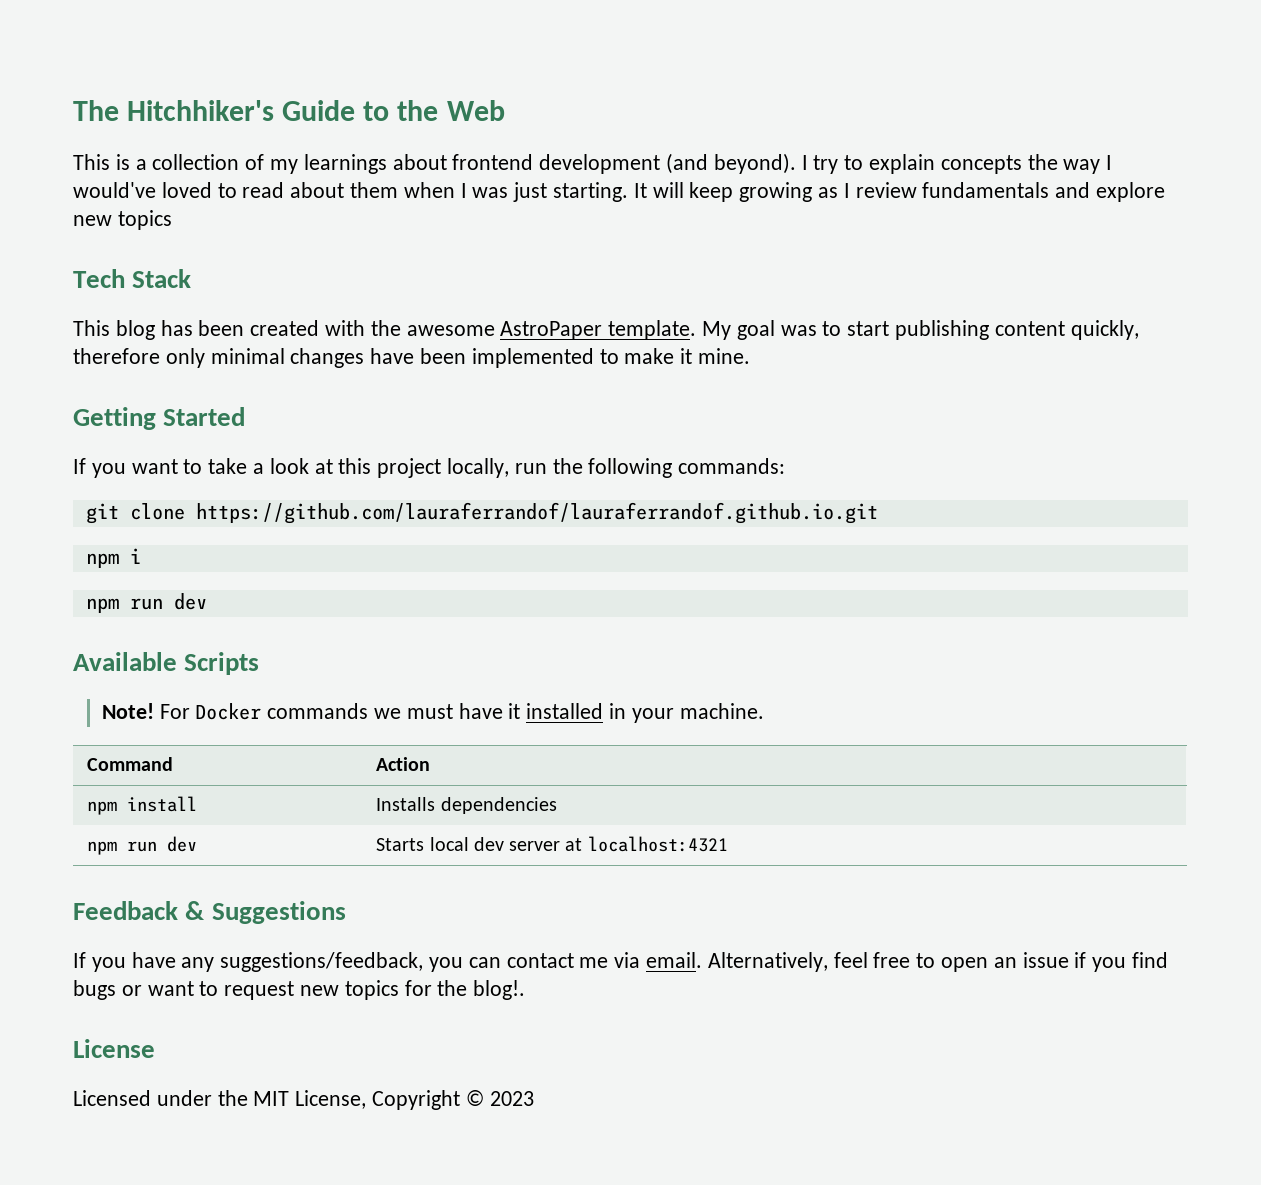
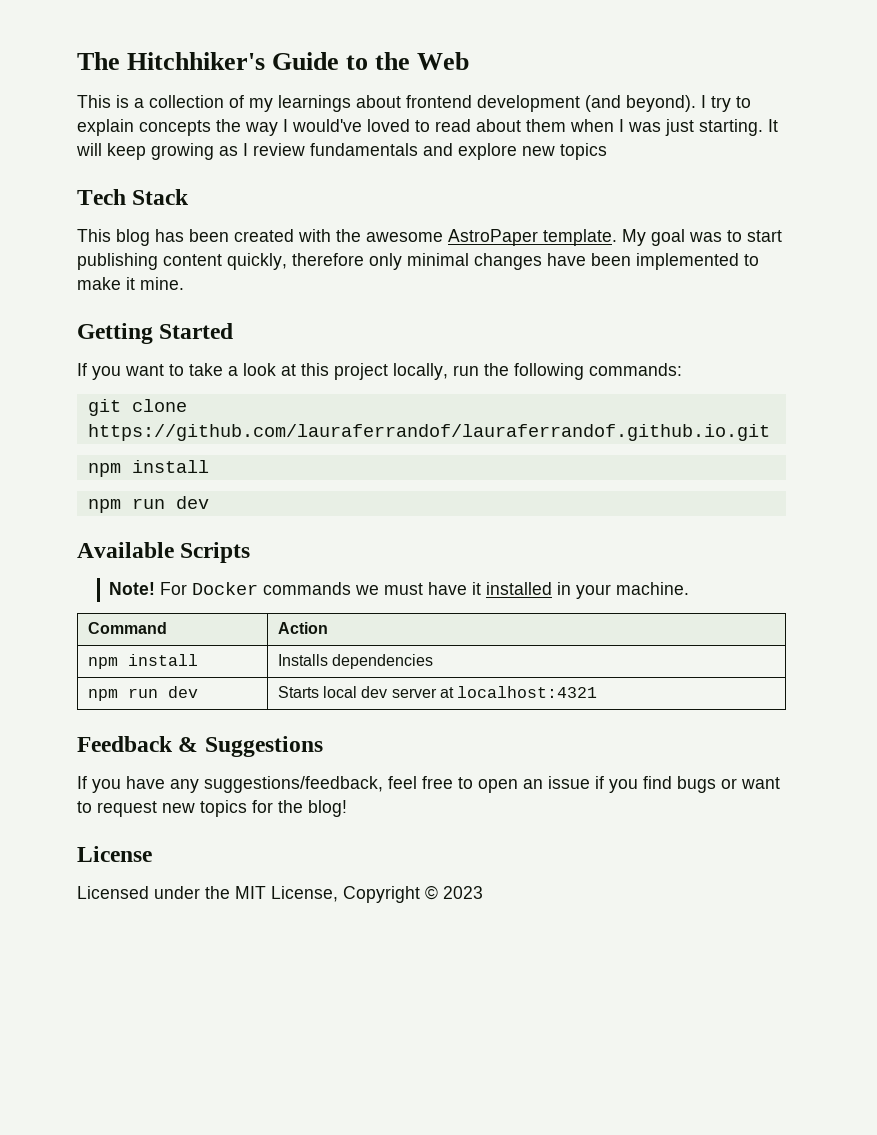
[129,548,141,564] i -> [131,460,209,473] install
[429,952,828,972] you can contact me via email. Alternatively, -> (383, 784) none
[473,980,526,1000] blog!. -> [308,800,347,817] blog!

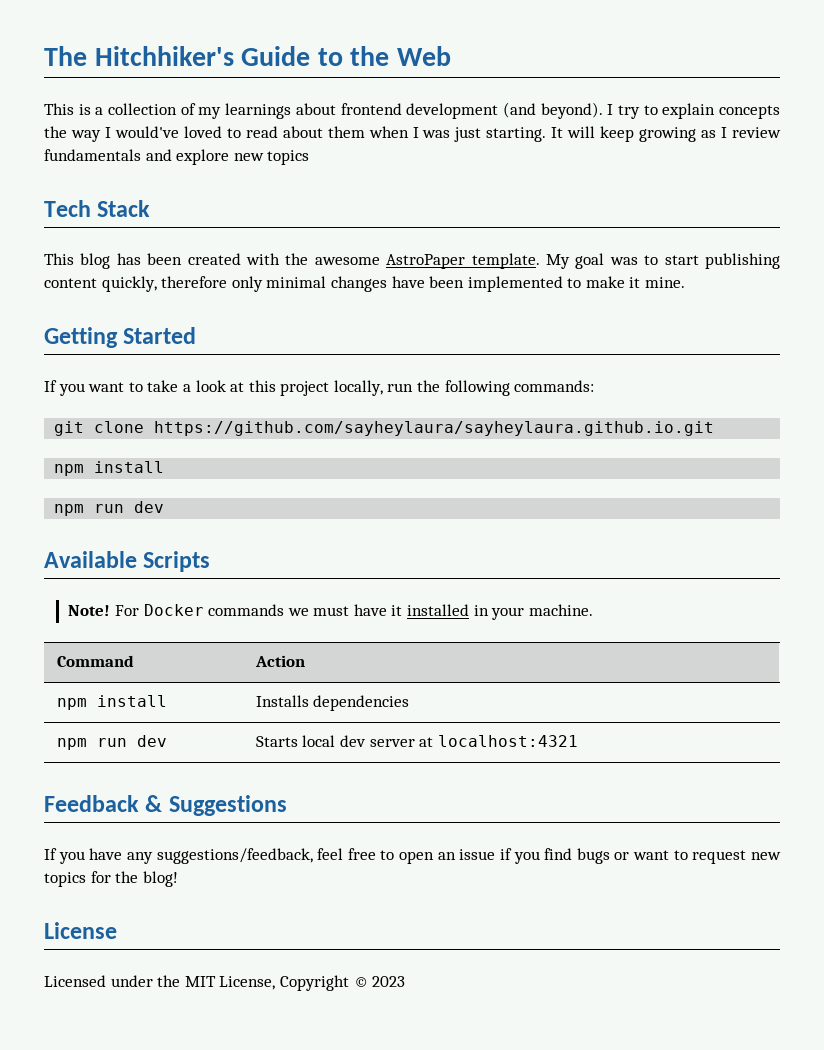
[87,424,770,441] https://github.com/lauraferrandof/lauraferrandof.github.io.git -> [154,421,715,436] https://github.com/sayheylaura/sayheylaura.github.io.git

